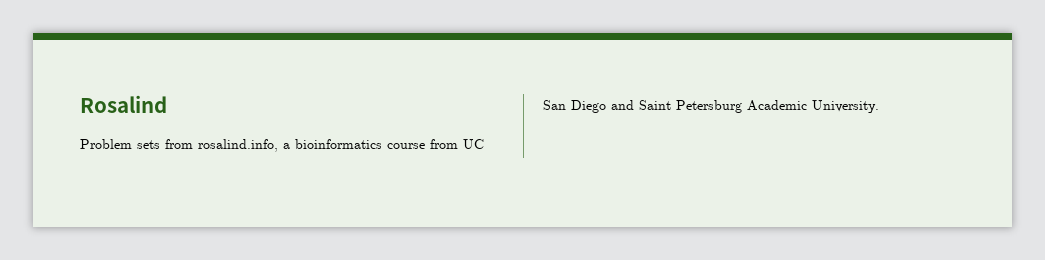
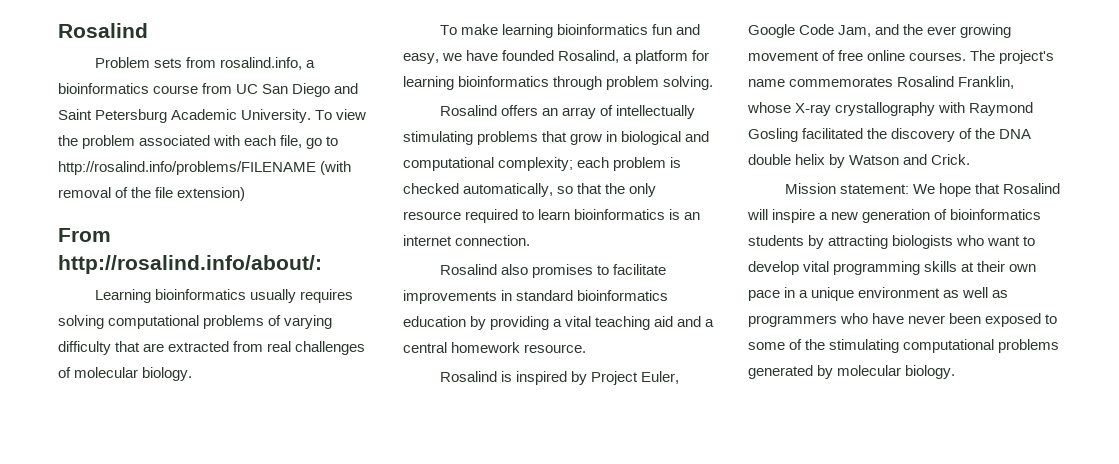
(879, 106) none -> [315,109,367,120] [58,135,339,149] [58,161,352,175] [58,187,246,201] [58,228,111,242] [58,255,322,274] [94,289,353,303] [58,315,333,329] [58,341,366,355] [58,367,193,381] [439,24,701,38] [403,50,710,64] [403,76,714,90] [439,105,696,119] [403,131,710,145] [403,157,682,171] [403,183,657,197] [403,209,701,223] [403,235,531,246] [439,264,666,278] [403,290,669,304] [403,316,715,330] [403,342,587,353] [439,371,680,385] [748,24,1012,38] [748,50,1055,64] [748,76,1015,89] [747,102,1034,116] [748,128,1032,142] [748,154,971,168] [784,183,1061,197] [747,209,1042,223] [748,235,1036,249] [748,261,1037,275] [748,287,1009,301] [748,313,1058,327] [748,339,1060,353] [748,365,956,379] To view the problem associated with each file, go to http://rosalind.info/problems/FILENAME (with removal of the file extension) // From http://rosalind.info/about/: // Learning bioinformatics usually requires solving computational problems of varying difficulty that are extracted from real challenges of molecular biology. // To make learning bioinformatics fun and easy, we have founded Rosalind, a platform for learning bioinformatics through problem solving. // Rosalind offers an array of intellectually stimulating problems that grow in biological and computational complexity; each problem is checked automatically, so that the only resource required to learn bioinformatics is an internet connection. // Rosalind also promises to facilitate improvements in standard bioinformatics education by providing a vital teaching aid and a central homework resource. // Rosalind is inspired by Project Euler, Google Code Jam, and the ever growing movement of free online courses. The project's name commemorates Rosalind Franklin, whose X-ray crystallography with Raymond Gosling facilitated the discovery of the DNA double helix by Watson and Crick. // Mission statement: We hope that Rosalind will inspire a new generation of bioinformatics students by attracting biologists who want to develop vital programming skills at their own pace in a unique environment as well as programmers who have never been exposed to some of the stimulating computational problems generated by molecular biology.

